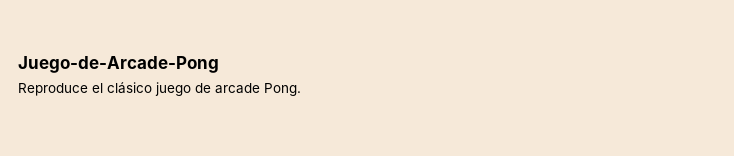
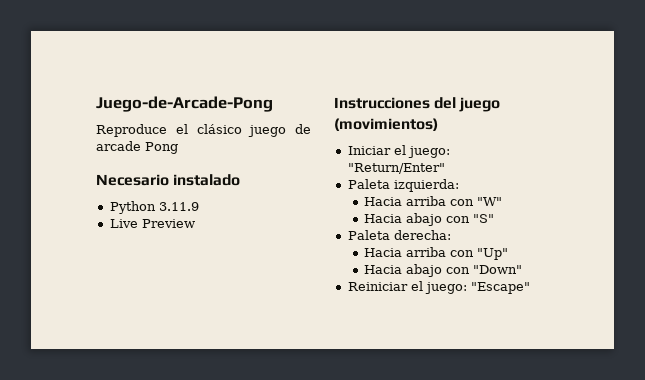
[264,83,301,96] Pong. -> [145,142,178,154] [96,174,241,186] [109,201,199,214] [109,219,195,228] [334,97,501,112] [334,118,438,131] [347,145,450,158] [347,163,445,174] [347,179,459,192] [364,196,503,206] [364,213,495,226] [347,230,451,240] [364,247,509,260] [364,264,523,277] [347,281,530,294] Pong // Necesario instalado // Python 3.11.9 // Live Preview // Instrucciones del juego (movimientos) // Iniciar el juego: "Return/Enter" // Paleta izquierda: // Hacia arriba con "W" // Hacia abajo con "S" // Paleta derecha: // Hacia arriba con "Up" // Hacia abajo con "Down" // Reiniciar el juego: "Escape"

